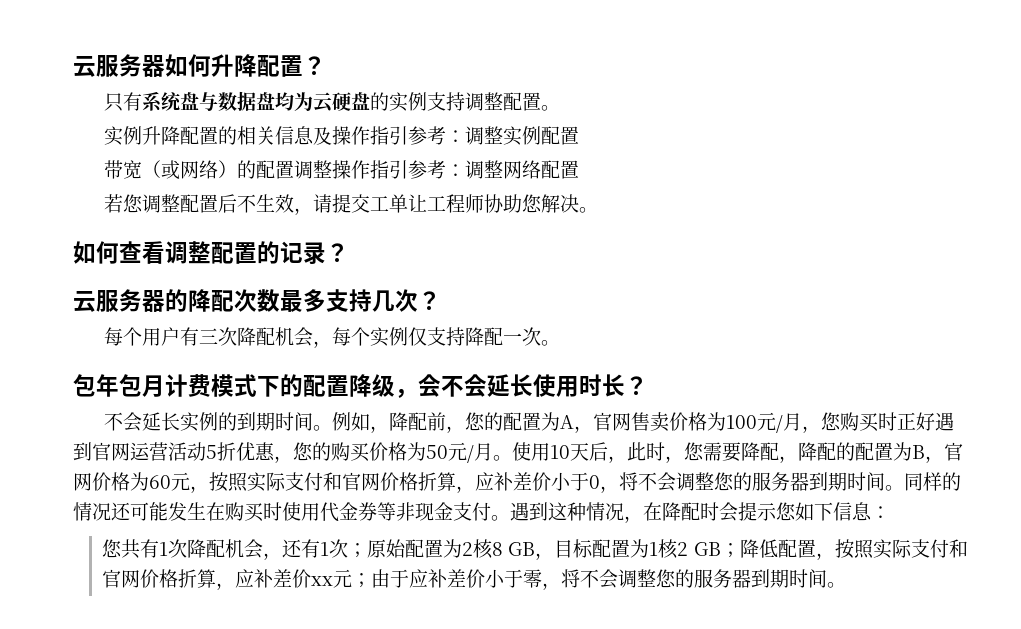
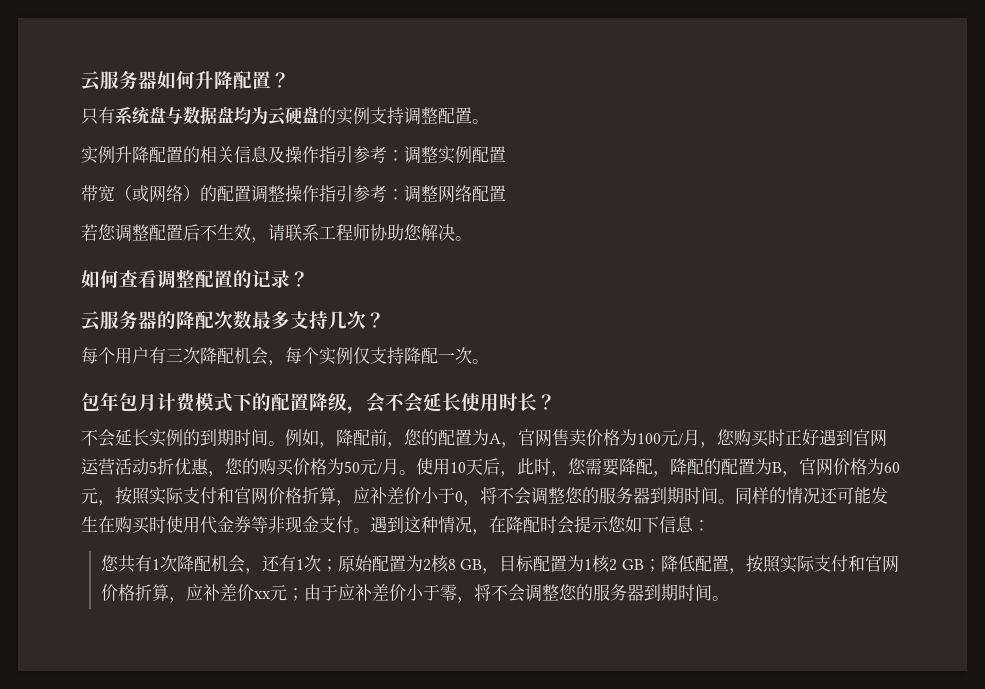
[332,194,428,213] 提交工单让 -> [285,224,319,241] 联系

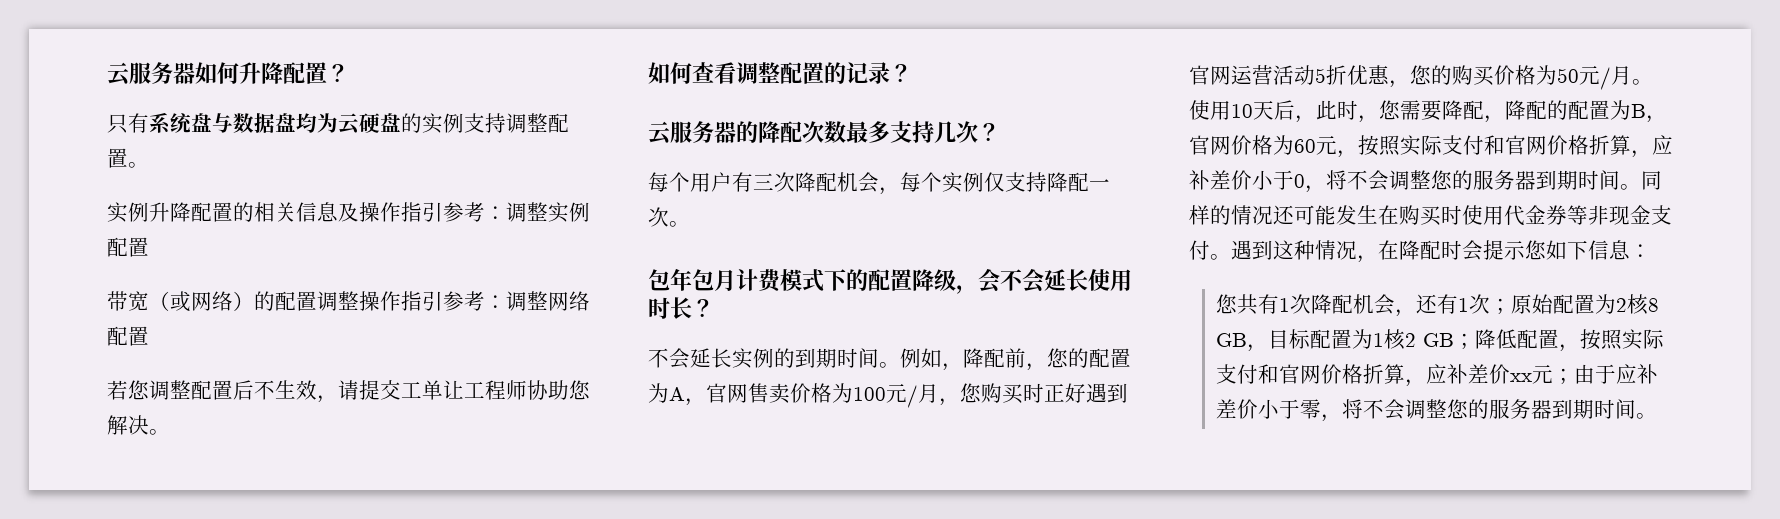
[285,224,319,241] 联系 -> [359,380,464,400] 提交工单让

